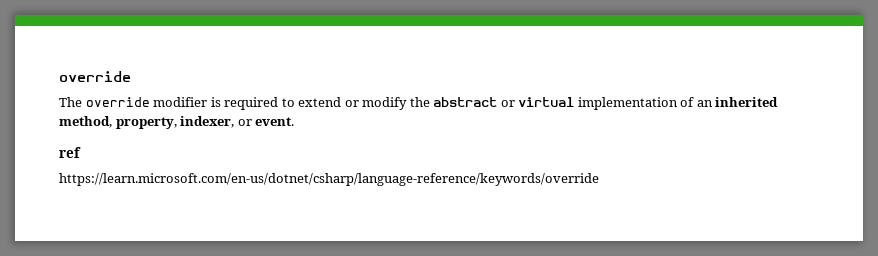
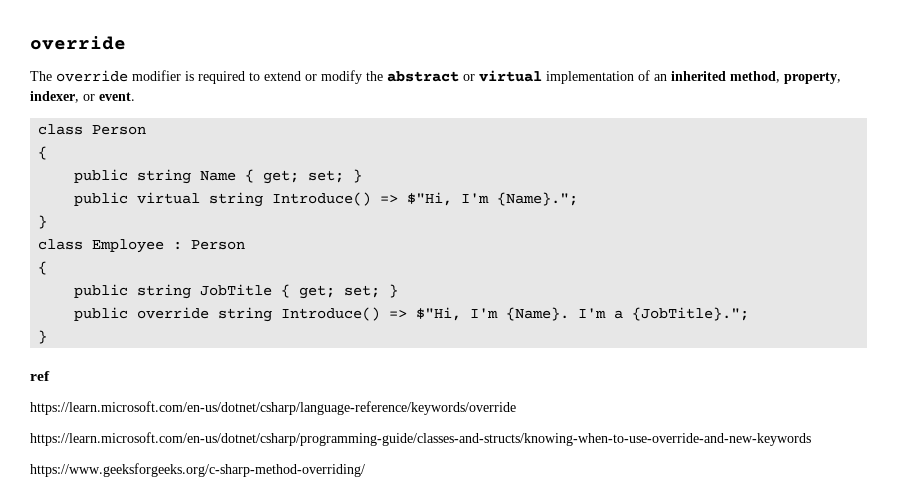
(295, 121) none -> [38,124,147,135] [38,146,48,160] [74,169,363,184] [74,192,579,207] [38,215,48,229] [38,239,246,253] [38,261,48,275] [74,284,399,299] [74,307,750,322] [38,330,48,344] // class Person // { // public string Name { get; set; } // public virtual string Introduce() => $"Hi, I'm {Name}."; // } // class Employee : Person // { // public string JobTitle { get; set; } // public override string Introduce() => $"Hi, I'm {Name}. I'm a {JobTitle}."; // }
(599, 179) none -> [30,432,811,446] [30,463,365,477] // https://learn.microsoft.com/en-us/dotnet/csharp/programming-guide/classes-and-structs/knowing-when-to-use-override-and-new-keywords // https://www.geeksforgeeks.org/c-sharp-method-overriding/

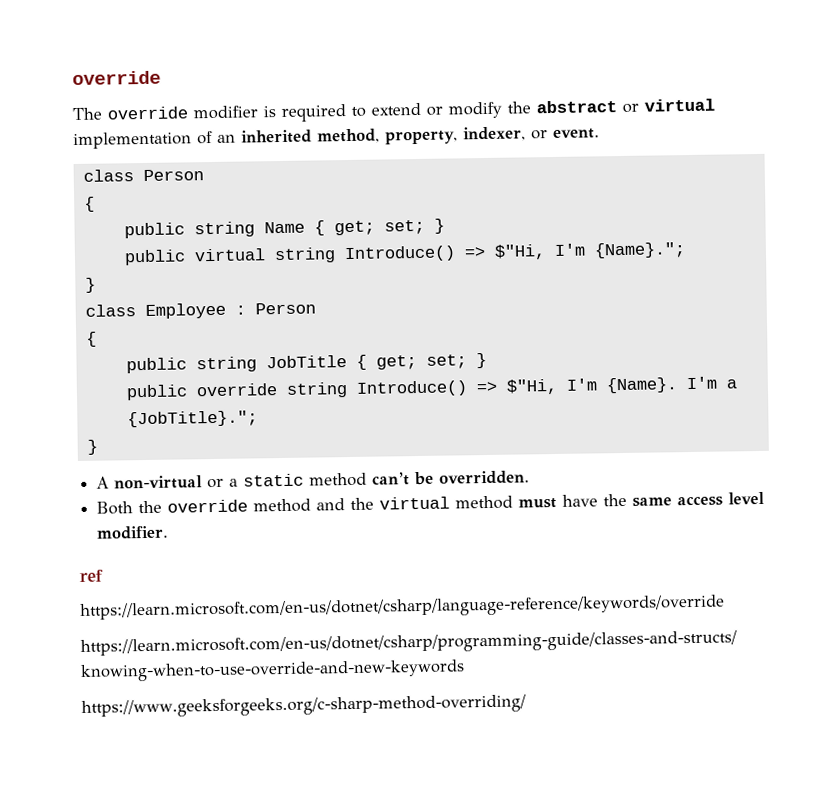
(48, 337) none -> [96,470,531,490] [96,491,766,515] [96,525,170,540] // A non-virtual or a static method can’t be overridden. // Both the override method and the virtual method must have the same access level modifier.

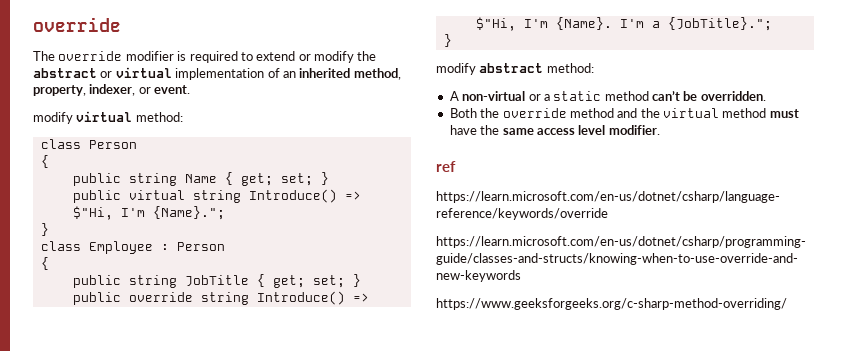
(600, 133) none -> [33,111,183,124] // modify virtual method:
(98, 447) none -> [436,63,594,75] // modify abstract method:

